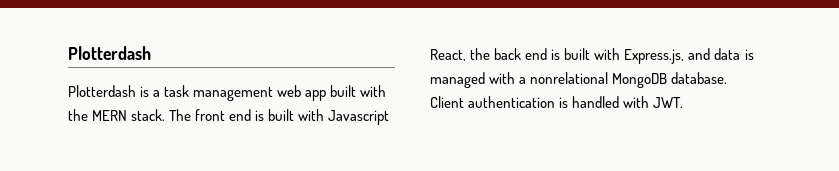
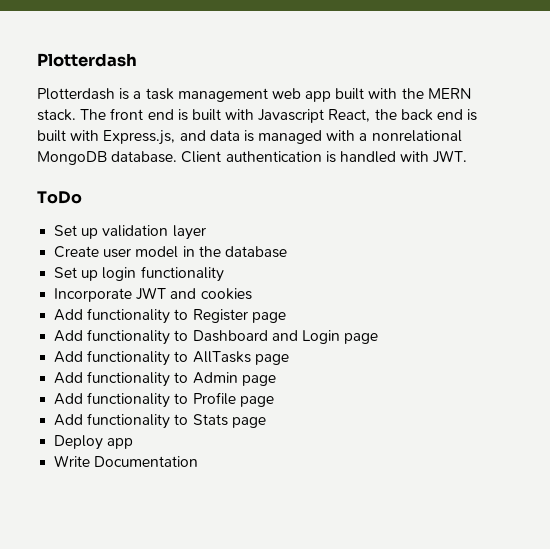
(684, 102) none -> [37,191,82,204] [54,225,206,240] [54,246,287,258] [54,266,224,282] [54,287,252,302] [54,308,286,324] [54,329,379,345] [54,350,289,366] [54,371,276,387] [54,392,274,408] [54,413,266,429] [54,435,134,450] [54,455,199,467] // ToDo // Set up validation layer // Create user model in the database // Set up login functionality // Incorporate JWT and cookies // Add functionality to Register page // Add functionality to Dashboard and Login page // Add functionality to AllTasks page // Add functionality to Admin page // Add functionality to Profile page // Add functionality to Stats page // Deploy app // Write Documentation

